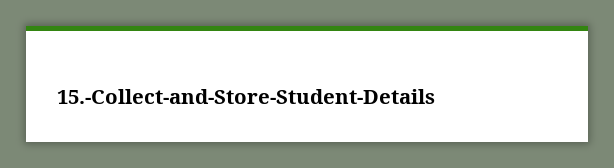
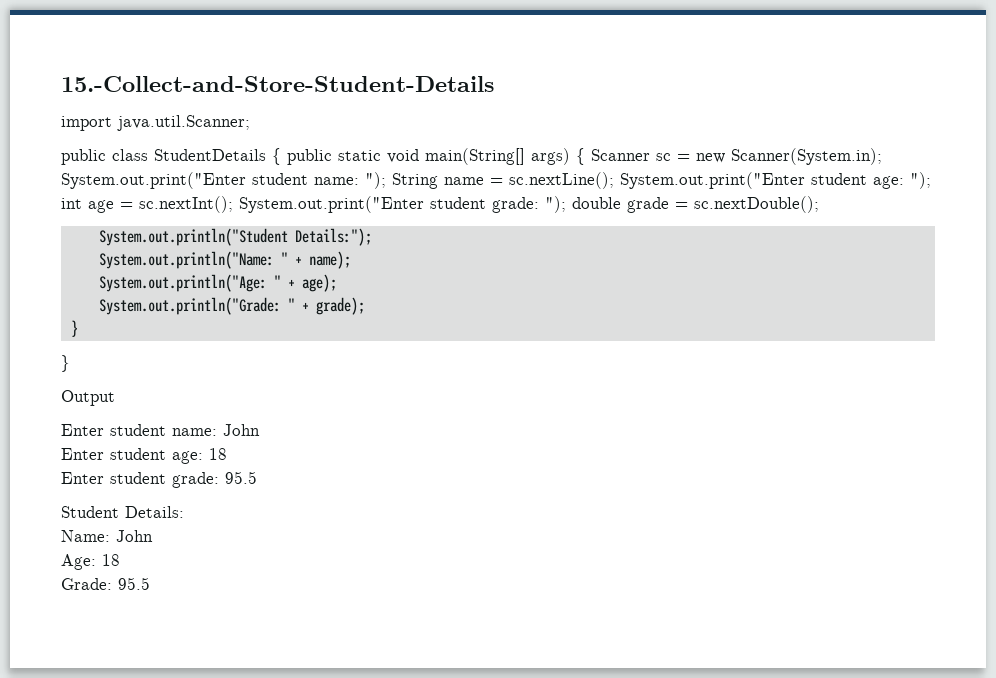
(435, 96) none -> [61,115,250,131] [61,148,882,165] [61,172,931,189] [61,196,819,213] [98,228,372,246] [98,251,351,269] [98,274,337,292] [98,297,365,315] [70,320,78,337] [61,355,70,372] [61,390,115,406] [61,424,260,436] [61,448,227,464] [61,471,257,488] [61,506,184,518] [61,530,153,542] [61,554,120,570] [61,577,150,590] // import java.util.Scanner; // public class StudentDetails { public static void main(String[] args) { Scanner sc = new Scanner(System.in); System.out.print("Enter student name: "); String name = sc.nextLine(); System.out.print("Enter student age: "); int age = sc.nextInt(); System.out.print("Enter student grade: "); double grade = sc.nextDouble(); // System.out.println("Student Details:"); // System.out.println("Name: " + name); // System.out.println("Age: " + age); // System.out.println("Grade: " + grade); // } // } // Output // Enter student name: John // Enter student age: 18 // Enter student grade: 95.5 // Student Details: // Name: John // Age: 18 // Grade: 95.5

